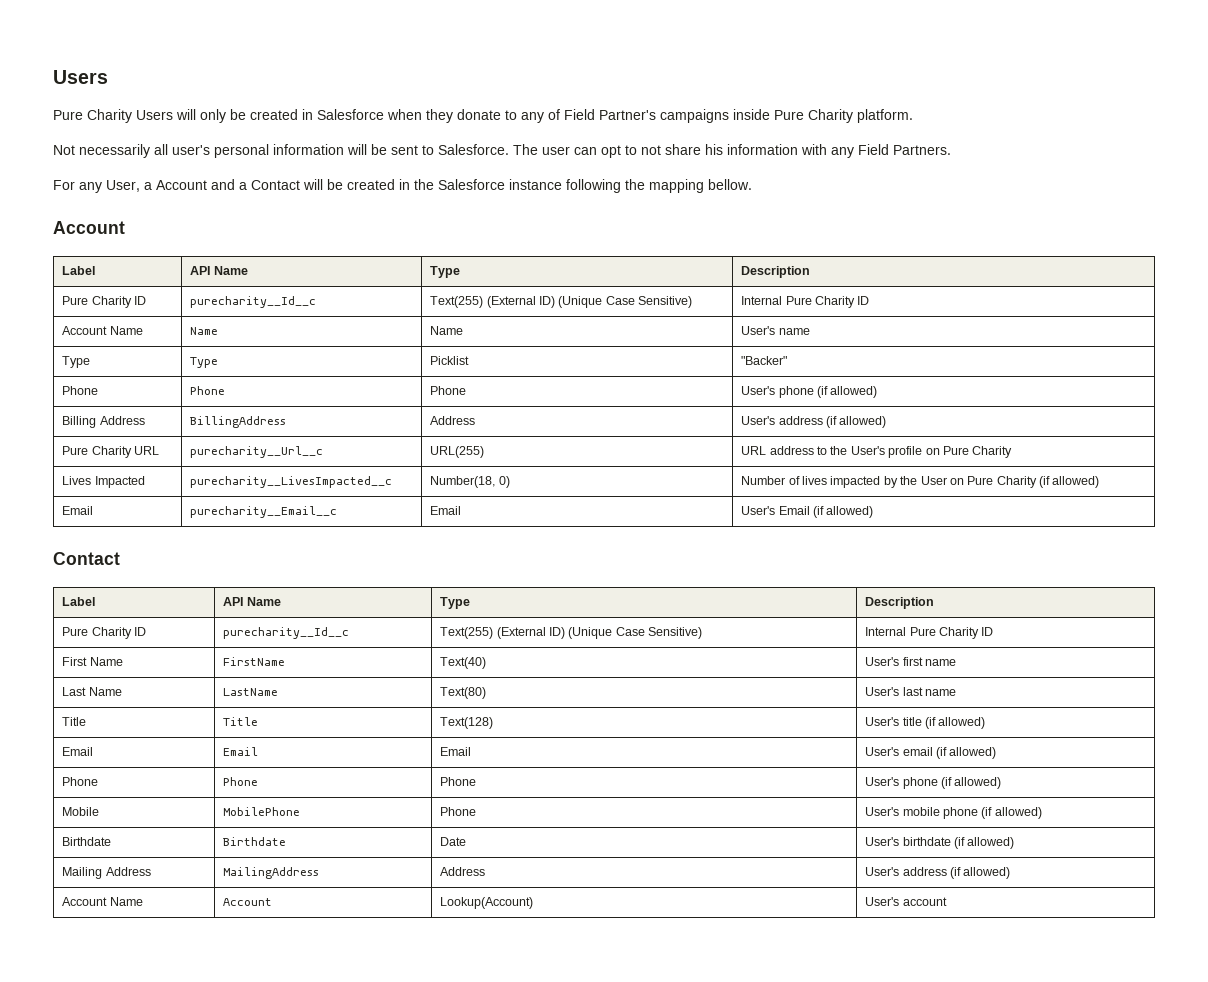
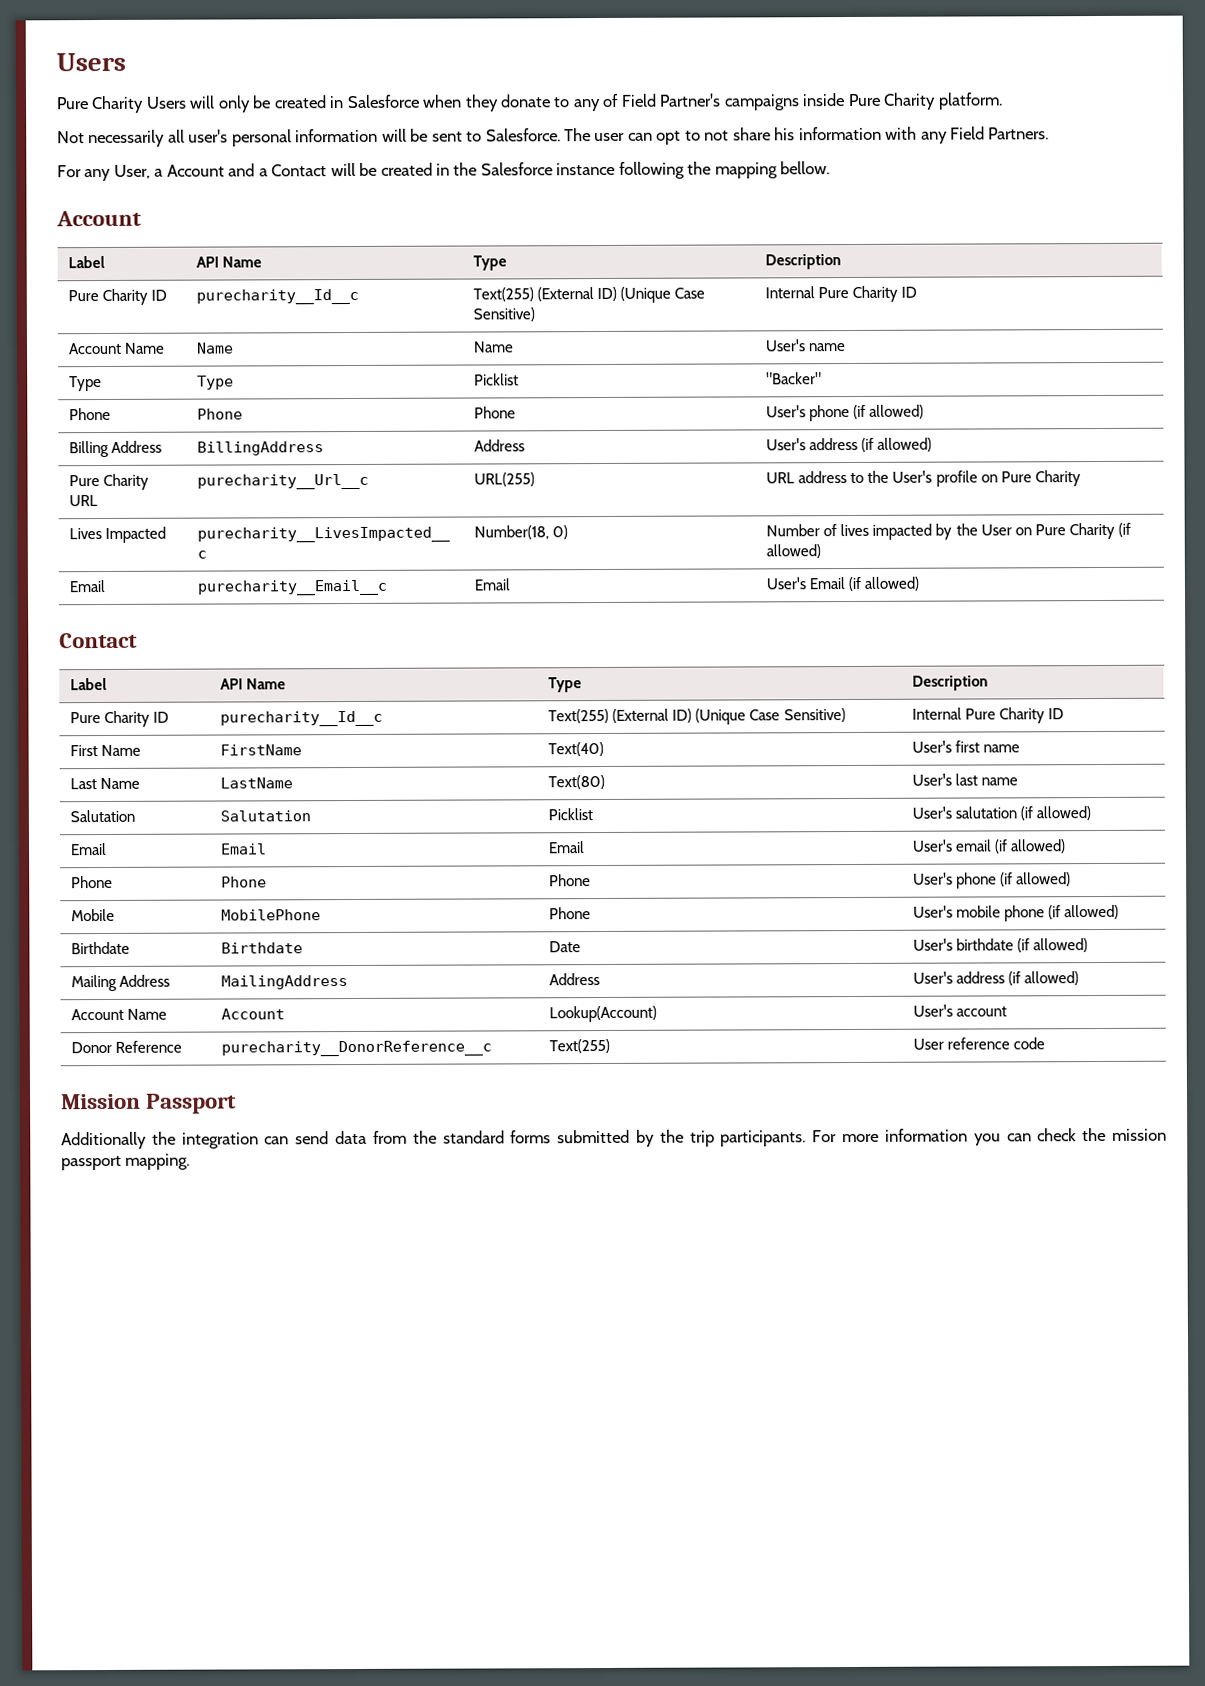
[62,717,87,726] [223,717,259,726] [440,717,494,729] [865,717,922,726] Title | Title | Text(128) | User's title -> [70,809,136,823] [220,810,312,822] [548,808,594,821] [912,806,1018,819] Salutation | Salutation | Picklist | User's salutation
(947, 901) none -> [71,1040,183,1054] [221,1040,493,1057] [549,1038,611,1054] [913,1037,1046,1050] [61,1093,238,1114] [61,1127,1168,1150] [61,1153,191,1171] // Donor Reference | purecharity__DonorReference__c | Text(255) | User reference code // Mission Passport // Additionally the integration can send data from the standard forms submitted by the trip participants. For more information you can check the mission passport mapping.

